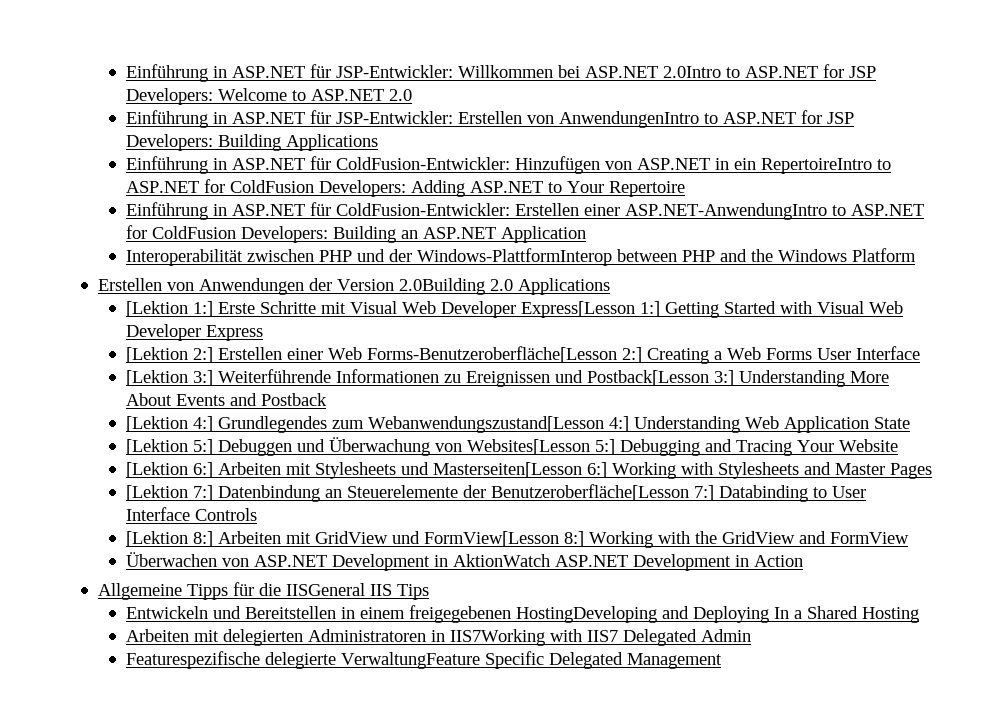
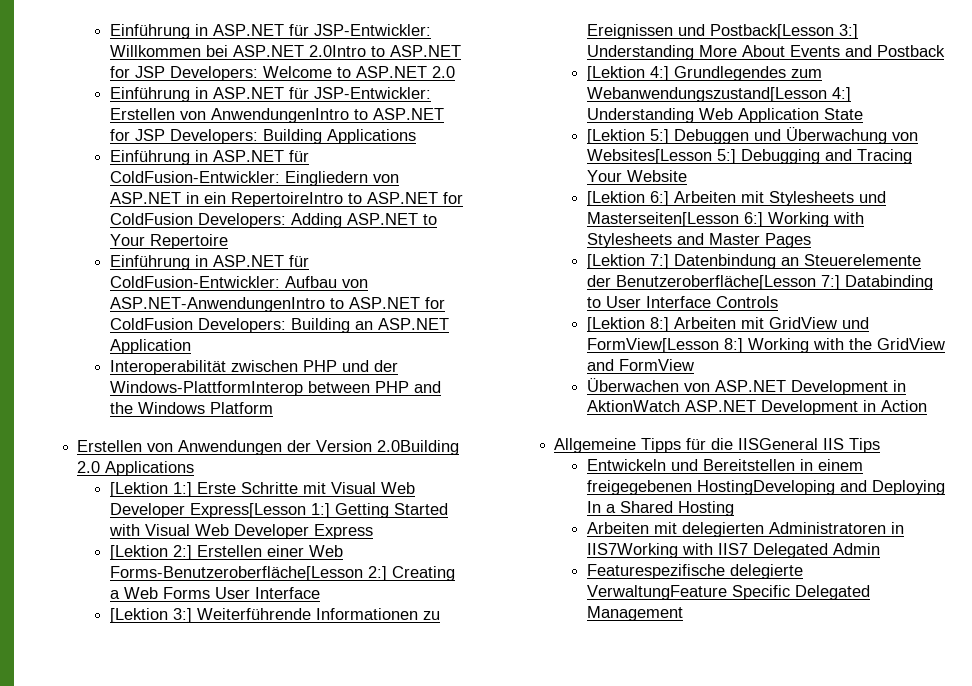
[514,156,600,174] Hinzufügen -> [284,171,368,186] Eingliedern
[514,203,827,220] Erstellen einer ASP.NET-AnwendungIntro -> [284,276,368,288] [109,297,325,312] Aufbau von ASP.NET-AnwendungenIntro

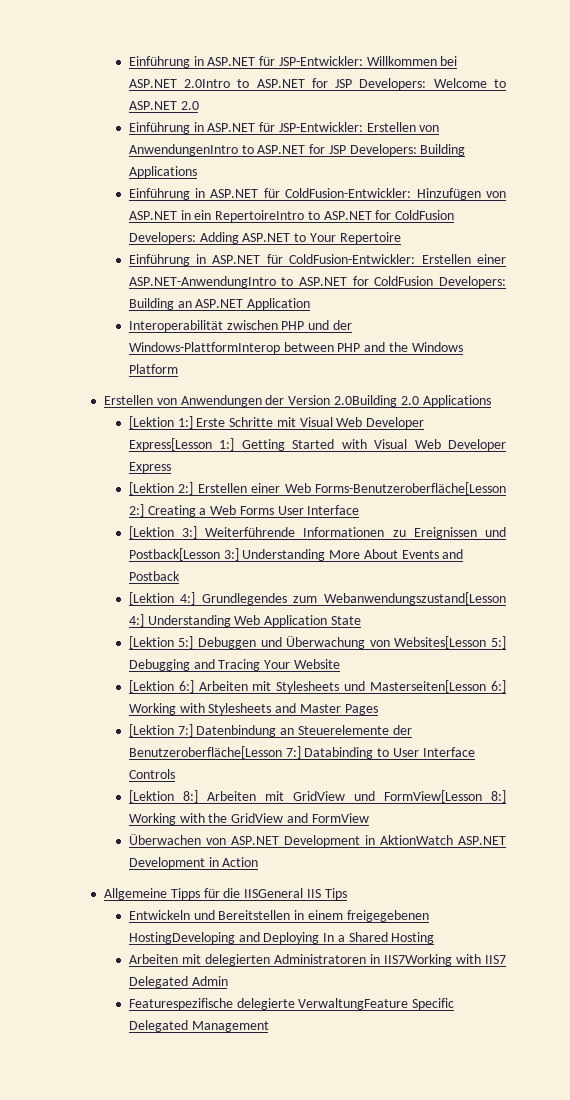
[284,171,368,186] Eingliedern -> [416,188,481,200] Hinzufügen
[284,276,368,288] [109,297,325,312] Aufbau von ASP.NET-AnwendungenIntro -> [421,254,506,264] [128,276,276,288] Erstellen einer ASP.NET-AnwendungIntro

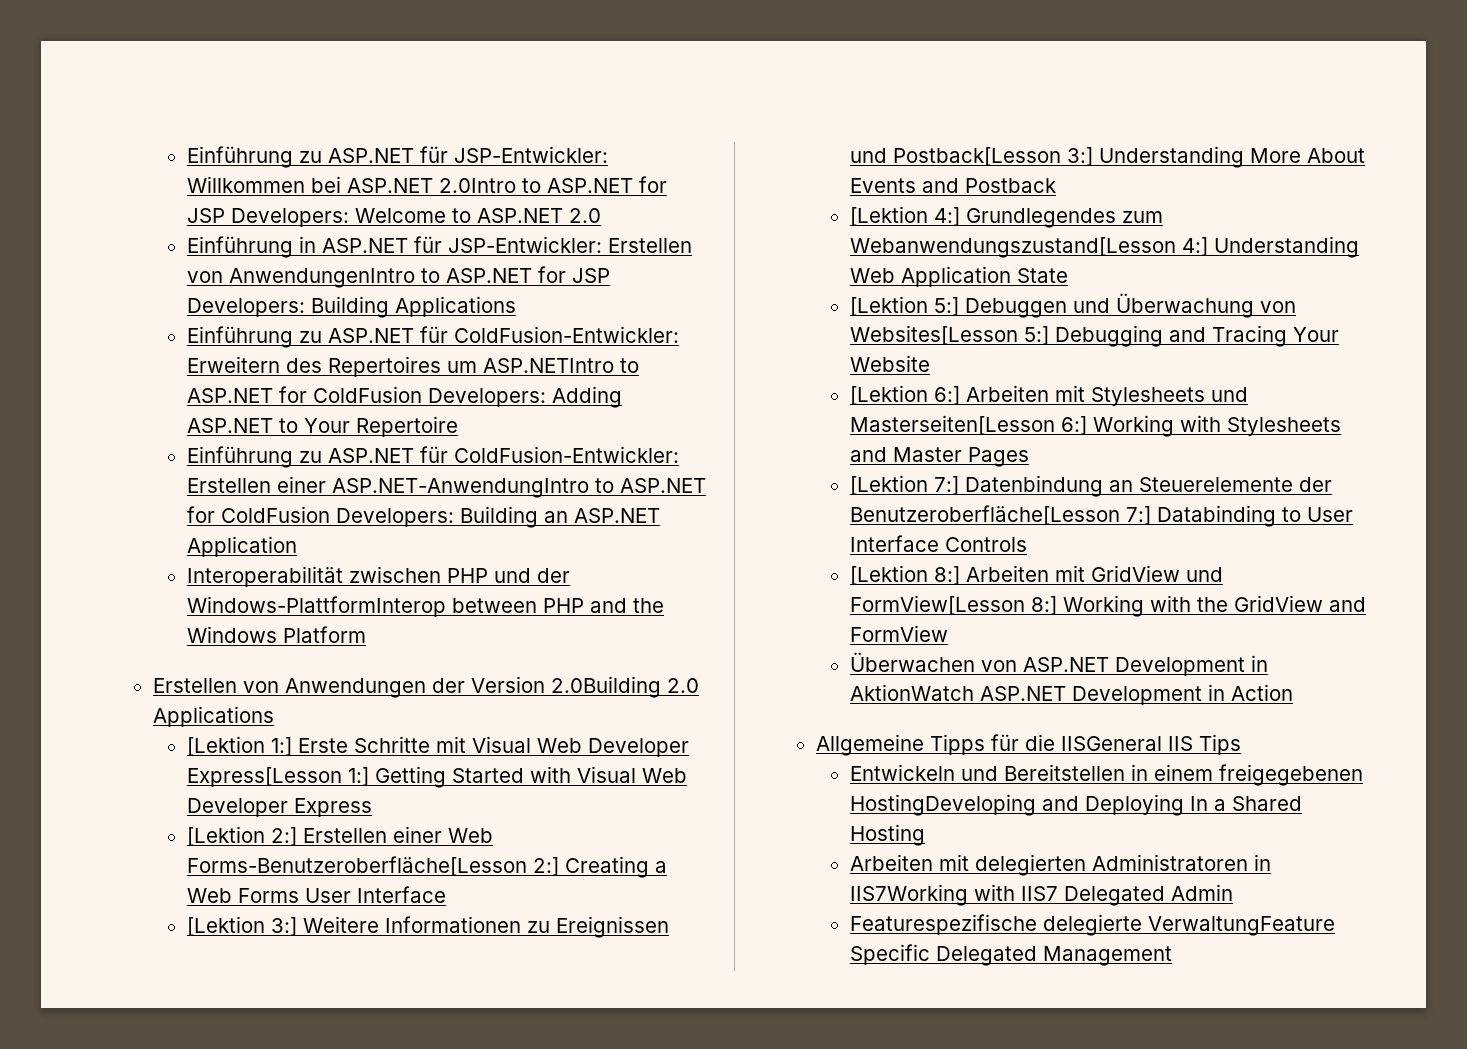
[128,56,204,68] Einführung in -> [186,146,322,168] Einführung zu
[195,188,506,200] [128,210,305,222] in ASP.NET für ColdFusion-Entwickler: Hinzufügen von ASP.NET in ein RepertoireIntro -> [298,326,679,343] [186,356,614,377] zu ASP.NET für ColdFusion-Entwickler: Erweitern des Repertoires um ASP.NETIntro
[196,254,207,264] in -> [298,451,322,463] zu
[205,527,296,537] Weiterführende -> [302,916,379,933] Weitere

